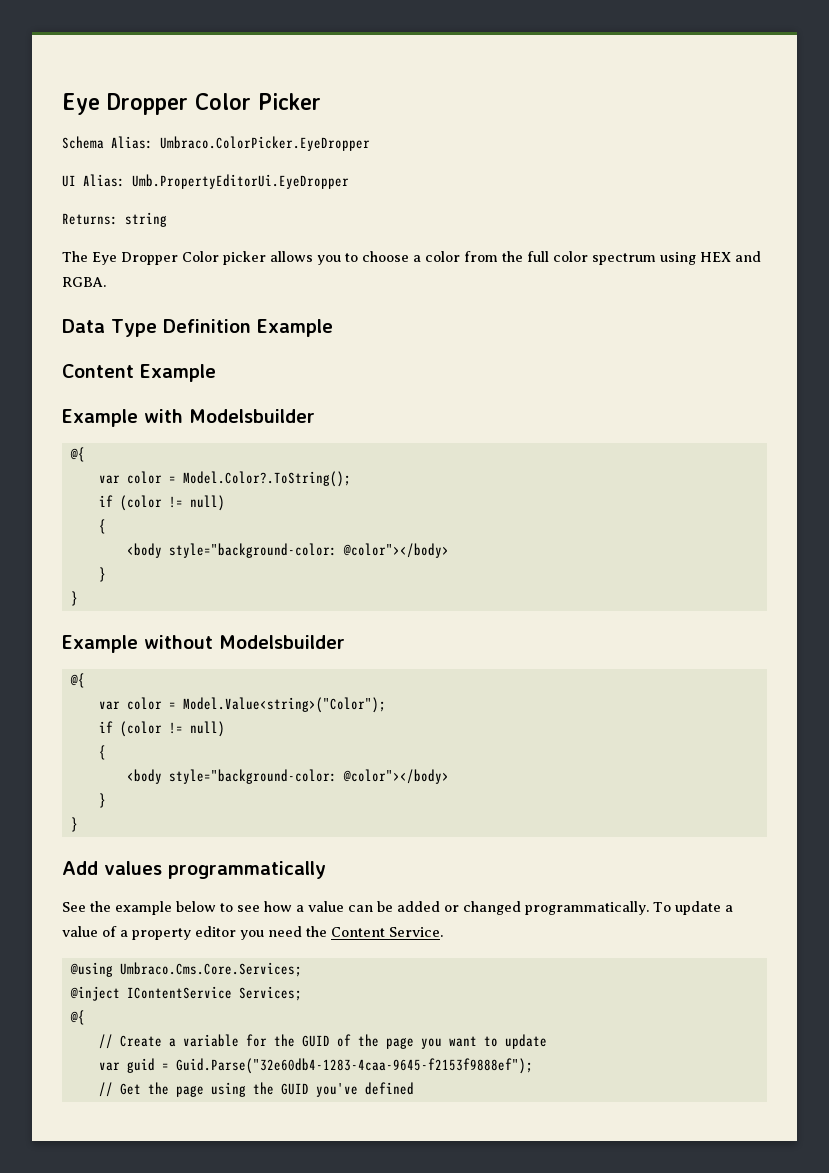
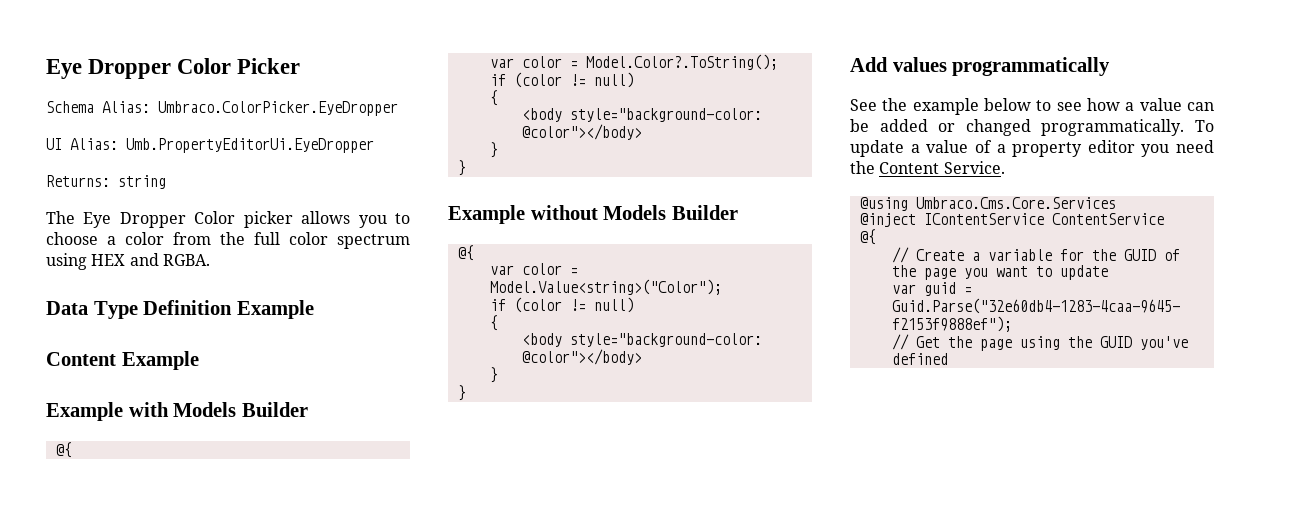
[189,409,315,423] Modelsbuilder -> [173,402,308,417] Models Builder
[219,635,345,649] Modelsbuilder -> [603,205,738,220] Models Builder
[119,962,302,977] Umbraco.Cms.Core.Services; -> [915,197,1116,209] Umbraco.Cms.Core.Services
[238,986,302,1001] Services; -> [1051,213,1164,225] ContentService

